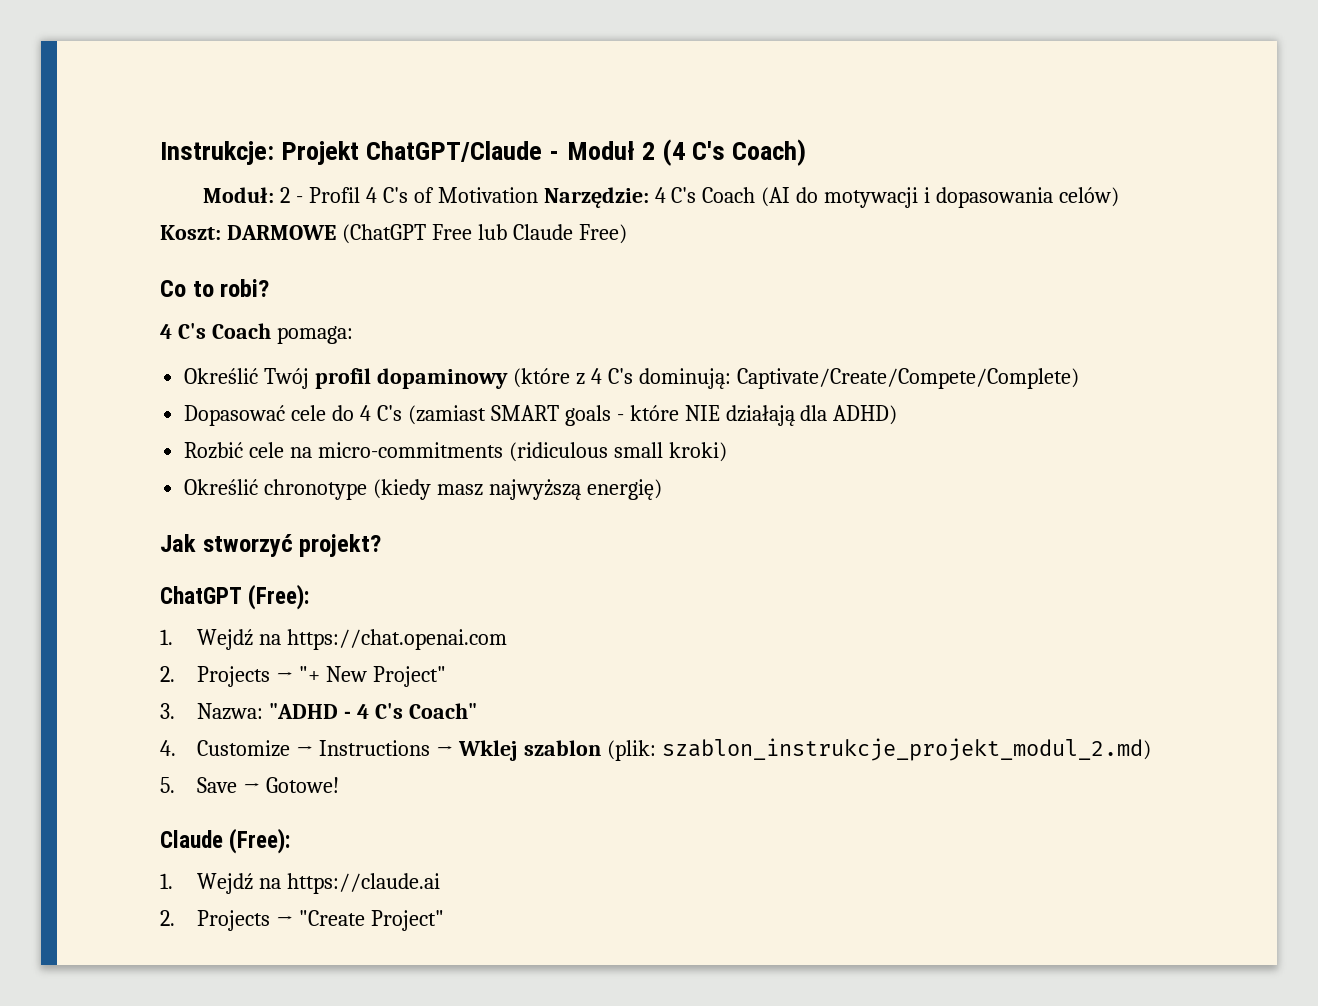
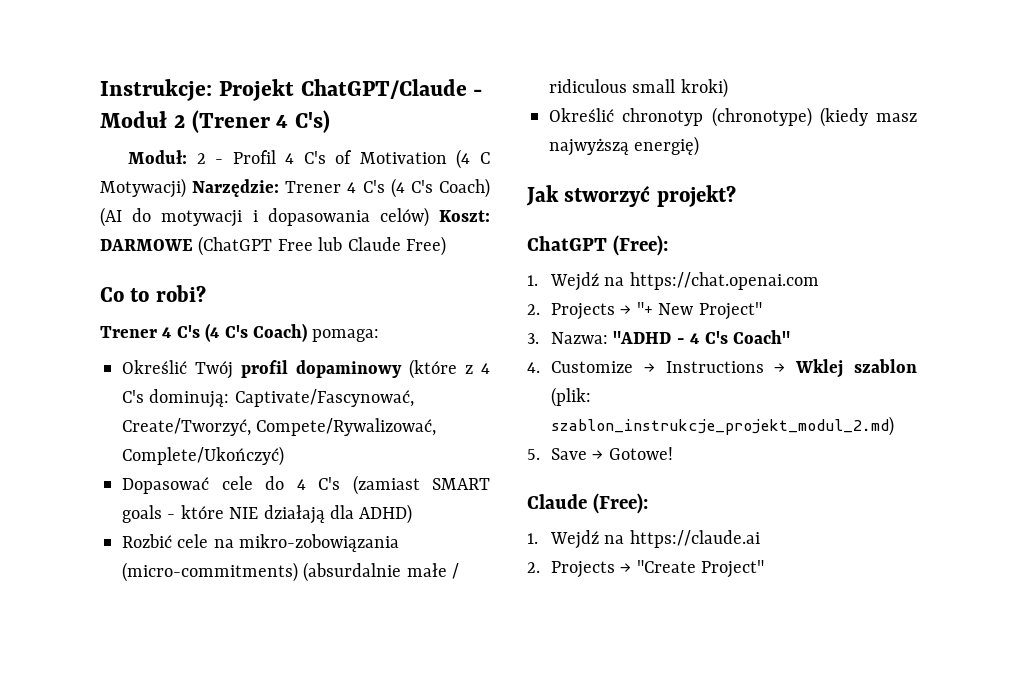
[661,139,807,166] (4 C's Coach) -> [191,110,330,133] (Trener 4 C's)
[543,187,756,208] Narzędzie: 4 C's Coach -> [456,149,490,169] [100,178,491,198] (4 C Motywacji) Narzędzie: Trener 4 C's (4 C's Coach)
[160,323,271,339] 4 C's Coach -> [100,323,307,342] Trener 4 C's (4 C's Coach)
[736,368,1079,389] Captivate/Create/Compete/Complete) -> [234,389,414,407] [122,418,437,436] [122,446,284,466] Captivate/Fascynować, Create/Tworzyć, Compete/Rywalizować, Complete/Ukończyć)
[318,442,608,462] micro-commitments (ridiculous -> [239,534,400,552] [122,562,460,582] [549,79,627,93] mikro-zobowiązania (micro-commitments) (absurdalnie małe / ridiculous
[264,479,368,500] chronotype -> [622,107,812,127] chronotyp (chronotype)

